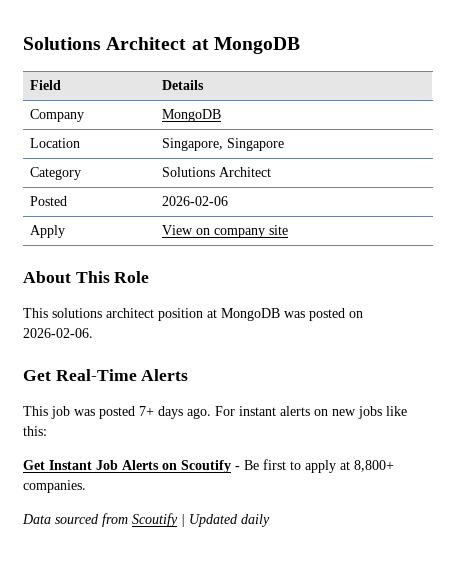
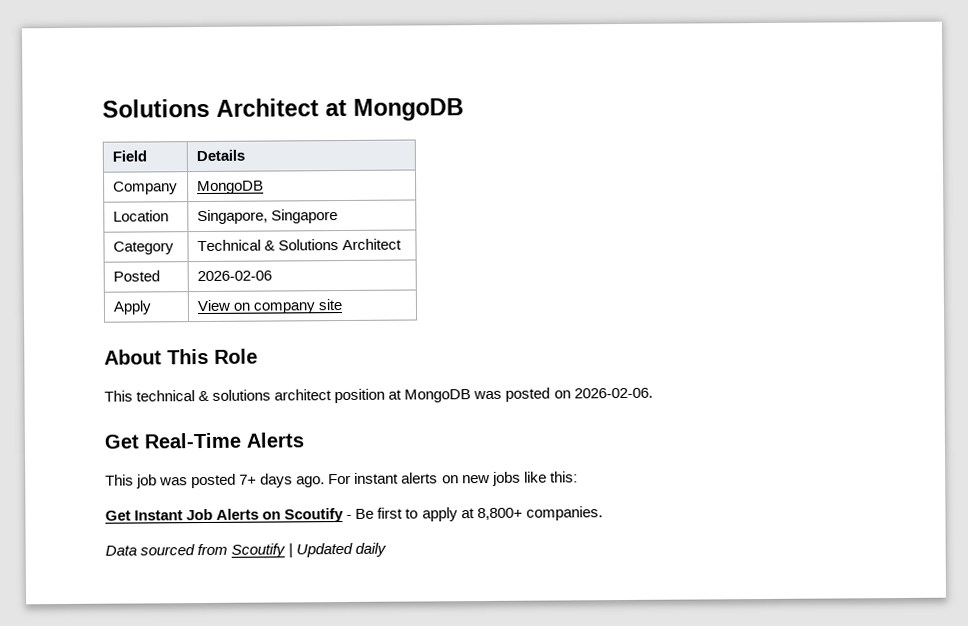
(81, 173) none -> [196,239,275,252] Technical &
(48, 313) none -> [136,390,210,402] technical &

